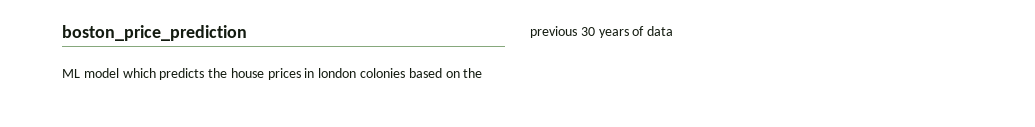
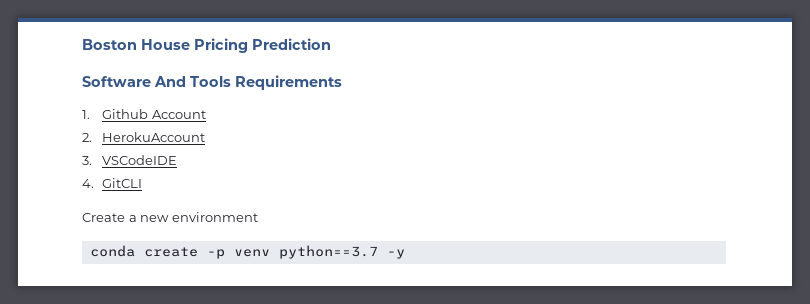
[62,25,247,41] [62,68,483,80] [530,26,674,38] boston_price_prediction // ML model which predicts the house prices in london colonies based on the previous 30 years of data -> [82,38,331,53] [82,75,342,90] [82,109,206,119] [82,132,206,142] [82,155,178,165] [82,178,143,188] [82,212,258,222] [89,245,405,259] Boston House Pricing Prediction // Software And Tools Requirements // 1. Github Account // 2. HerokuAccount // 3. VSCodeIDE // 4. GitCLI // Create a new environment // conda create -p venv python==3.7 -y

